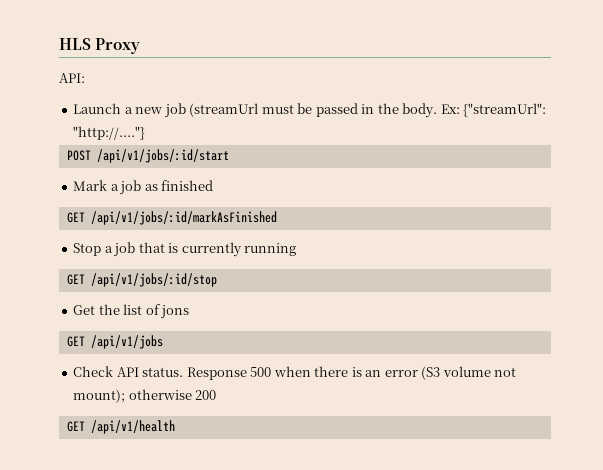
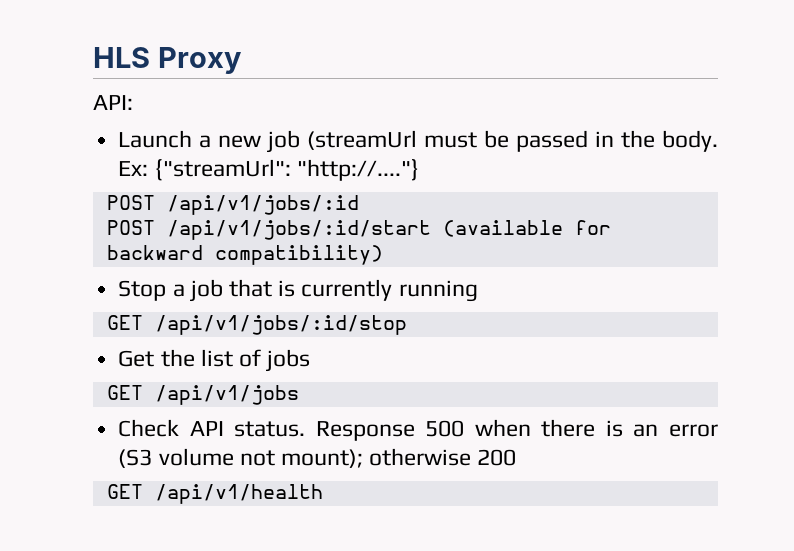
(146, 133) none -> [106,195,359,215] // POST /api/v1/jobs/:id
[73,180,214,195] [66,211,277,225] // Mark a job as finished // GET /api/v1/jobs/:id/markAsFinished -> [442,220,611,237] [106,245,383,265] (available for backward compatibility)
[160,305,190,319] jons -> [266,349,311,372] jobs

